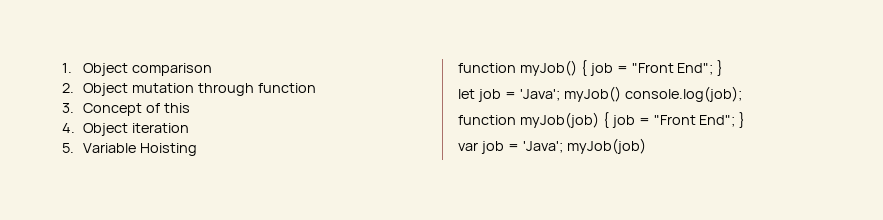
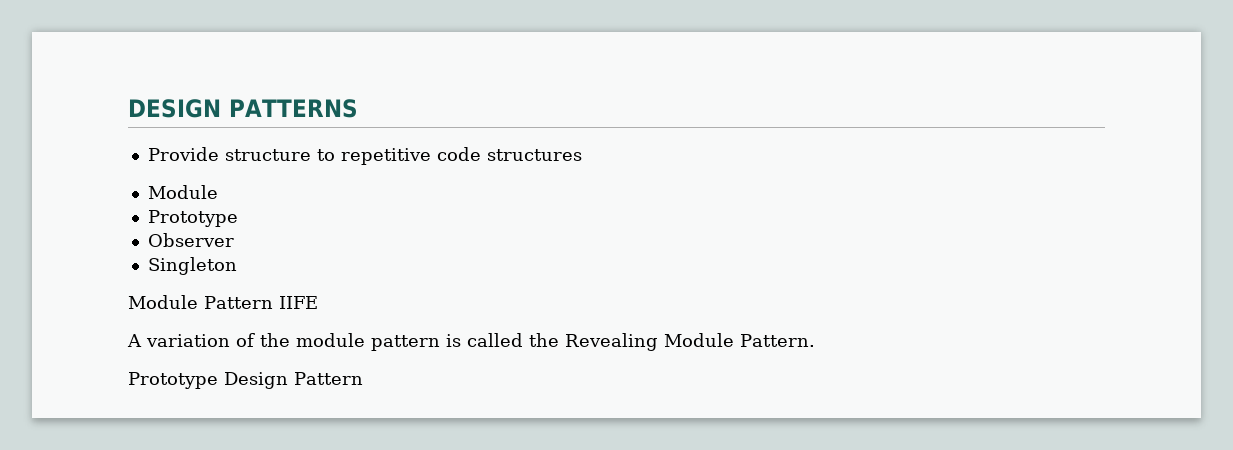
[62,63,213,76] [62,83,317,96] [62,103,191,116] [62,123,190,136] [62,143,198,156] [458,60,724,76] [458,86,742,102] [458,112,746,128] [458,138,646,154] 1. Object comparison // 2. Object mutation through function // 3. Concept of this // 4. Object iteration // 5. Variable Hoisting // function myJob() { job = "Front End"; } // let job = 'Java'; myJob() console.log(job); // function myJob(job) { job = "Front End"; } // var job = 'Java'; myJob(job) -> [128,99,358,118] [147,147,582,165] [147,185,218,199] [147,210,238,227] [147,233,234,247] [147,257,237,275] [128,295,318,309] [127,333,815,351] [128,372,363,389] DESIGN PATTERNS // Provide structure to repetitive code structures // Module // Prototype // Observer // Singleton // Module Pattern IIFE // A variation of the module pattern is called the Revealing Module Pattern. // Prototype Design Pattern

